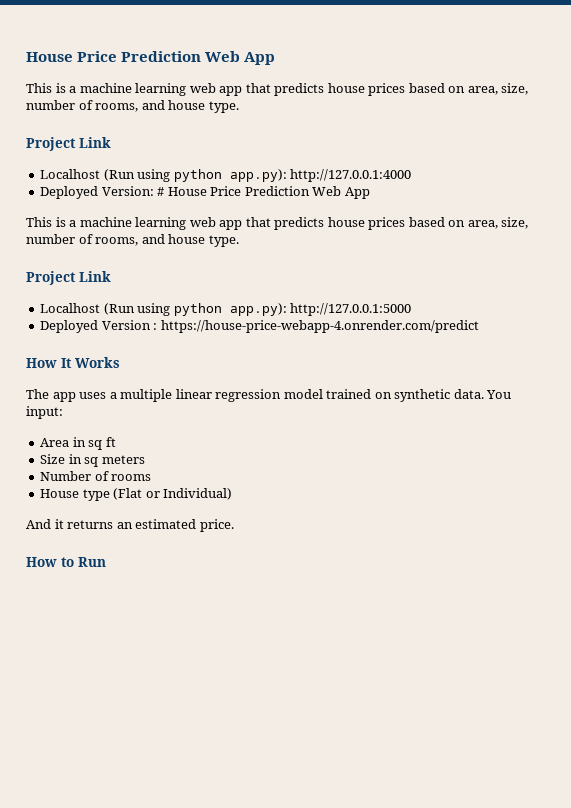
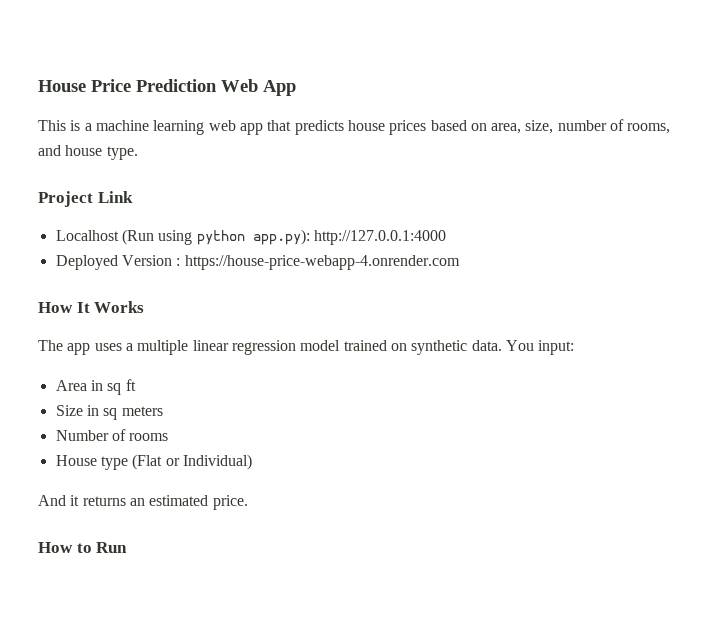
[40,186,370,199] [26,217,529,230] [26,234,239,247] [26,271,111,285] [40,303,412,316] // Deployed Version: # House Price Prediction Web App // This is a machine learning web app that predicts house prices based on area, size, number of rooms, and house type. // Project Link // Localhost (Run using python app.py): http://127.0.0.1:5000 -> (446, 237) none
[160,320,479,333] https://house-price-webapp-4.onrender.com/predict -> [184,255,460,270] https://house-price-webapp-4.onrender.com

